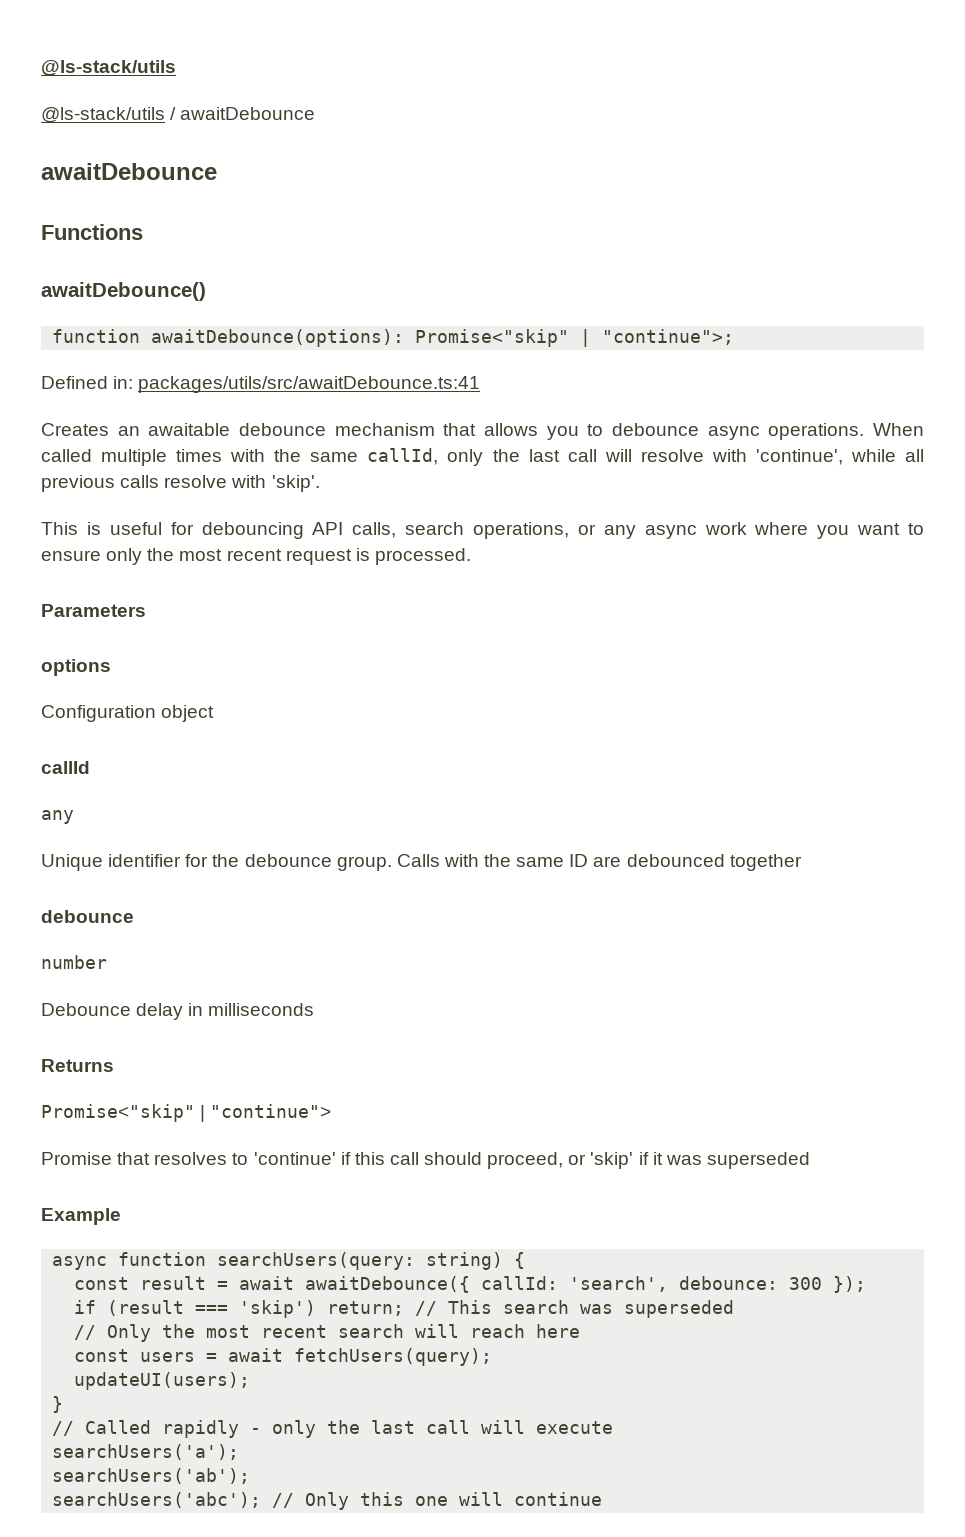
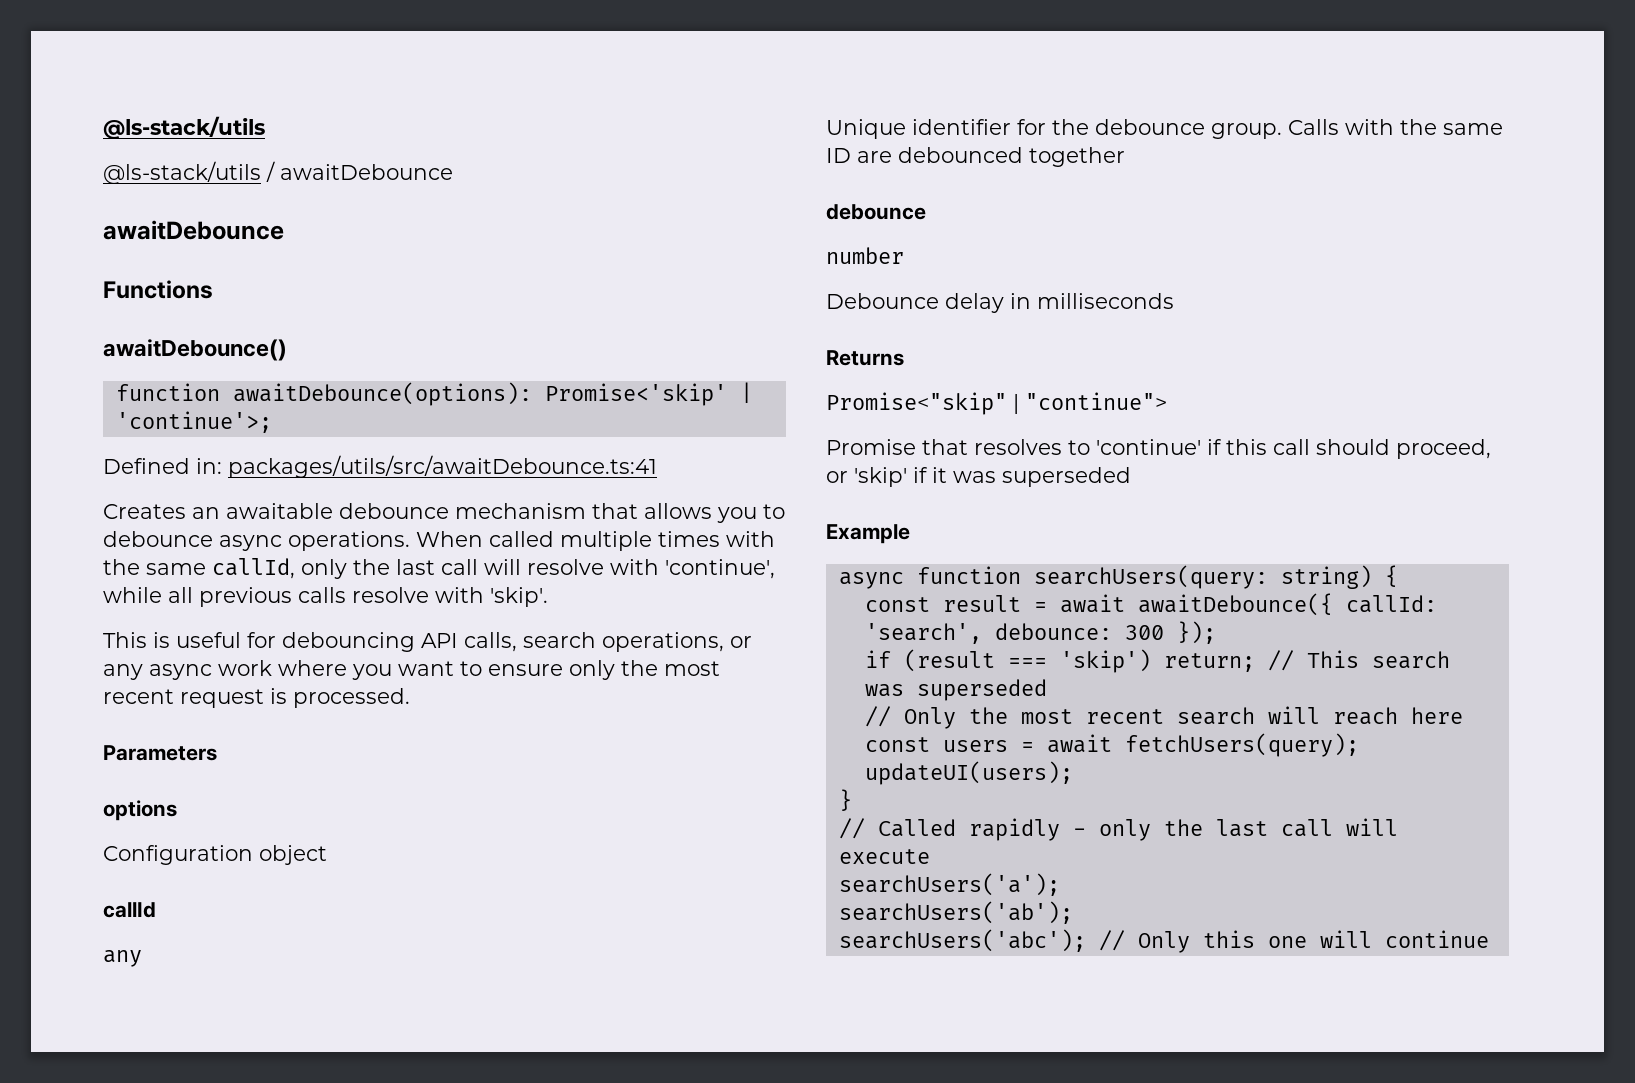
[415,329,735,347] Promise<"skip" | "continue">; -> [544,382,753,406] [115,411,272,433] Promise<'skip' | 'continue'>;

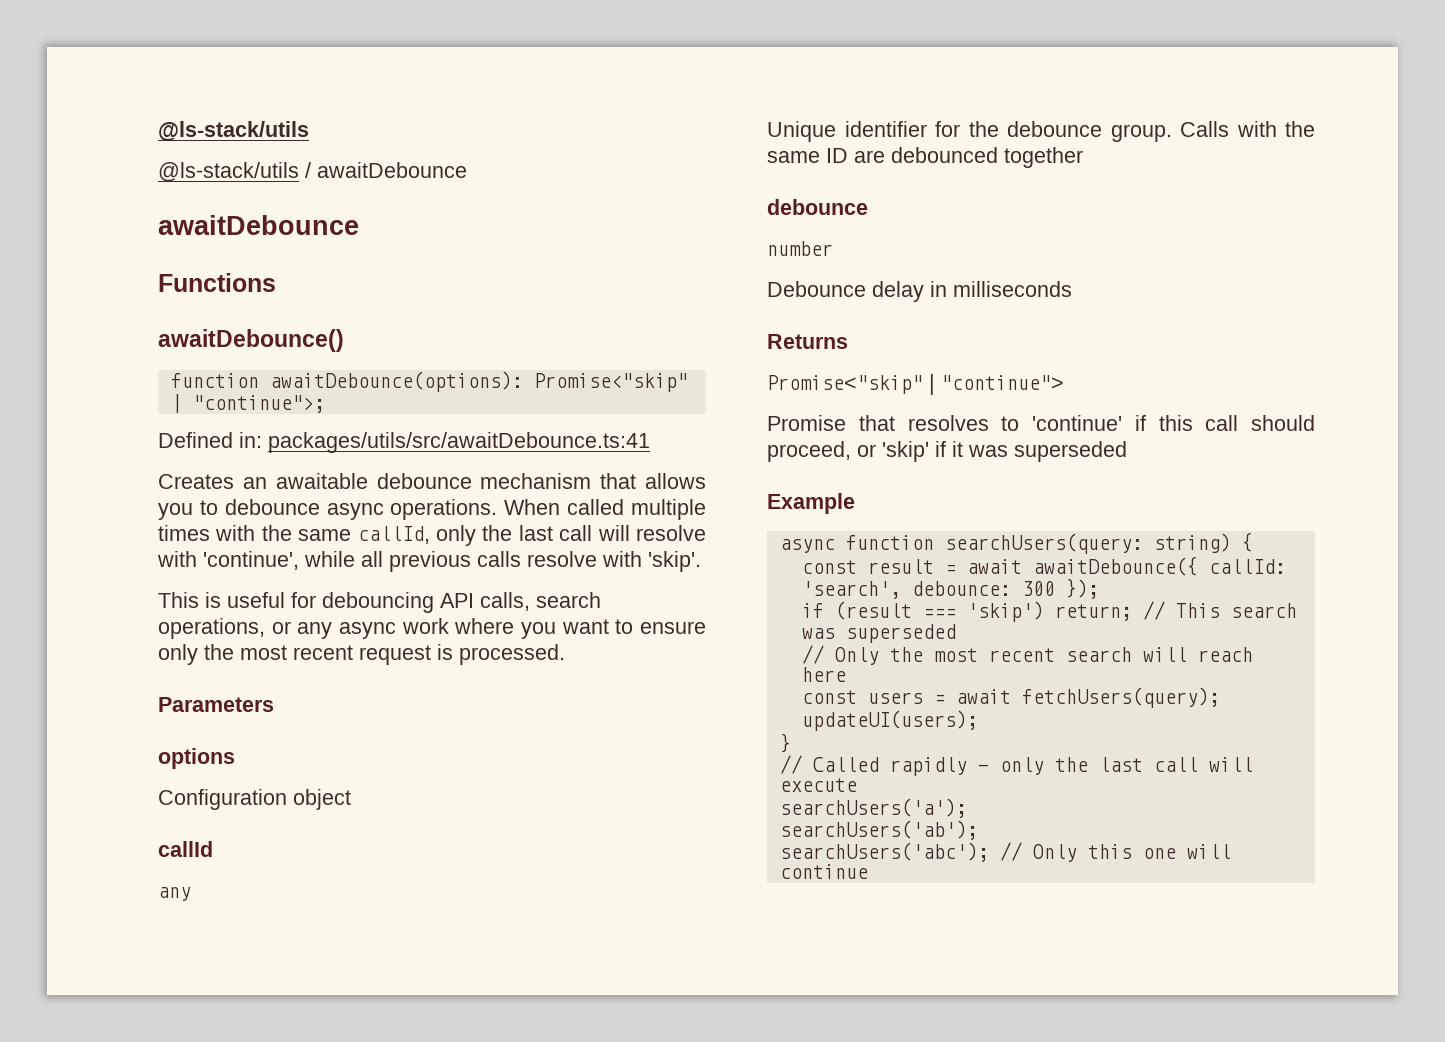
[544,382,753,406] [115,411,272,433] Promise<'skip' | 'continue'>; -> [533,373,688,392] [170,394,325,413] Promise<"skip" | "continue">;

